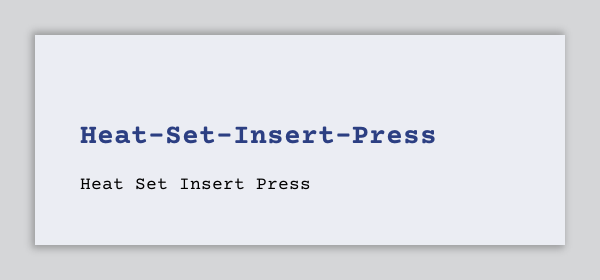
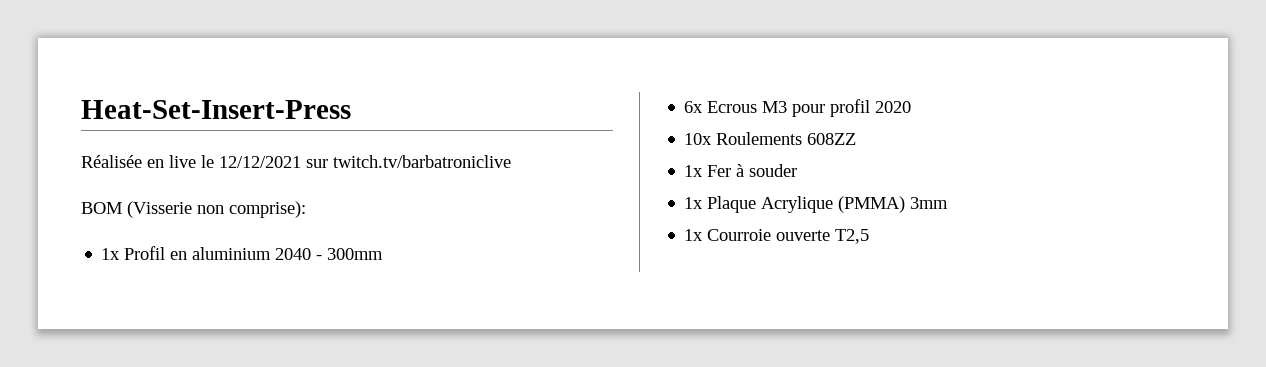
[80,178,311,190] Heat Set Insert Press -> [81,155,511,168] [81,201,306,218] [101,246,384,260] [684,99,912,117] [684,132,857,145] [684,164,798,177] [684,196,949,213] [684,229,870,244] Réalisée en live le 12/12/2021 sur twitch.tv/barbatroniclive // BOM (Visserie non comprise): // 1x Profil en aluminium 2040 - 300mm // 6x Ecrous M3 pour profil 2020 // 10x Roulements 608ZZ // 1x Fer à souder // 1x Plaque Acrylique (PMMA) 3mm // 1x Courroie ouverte T2,5

